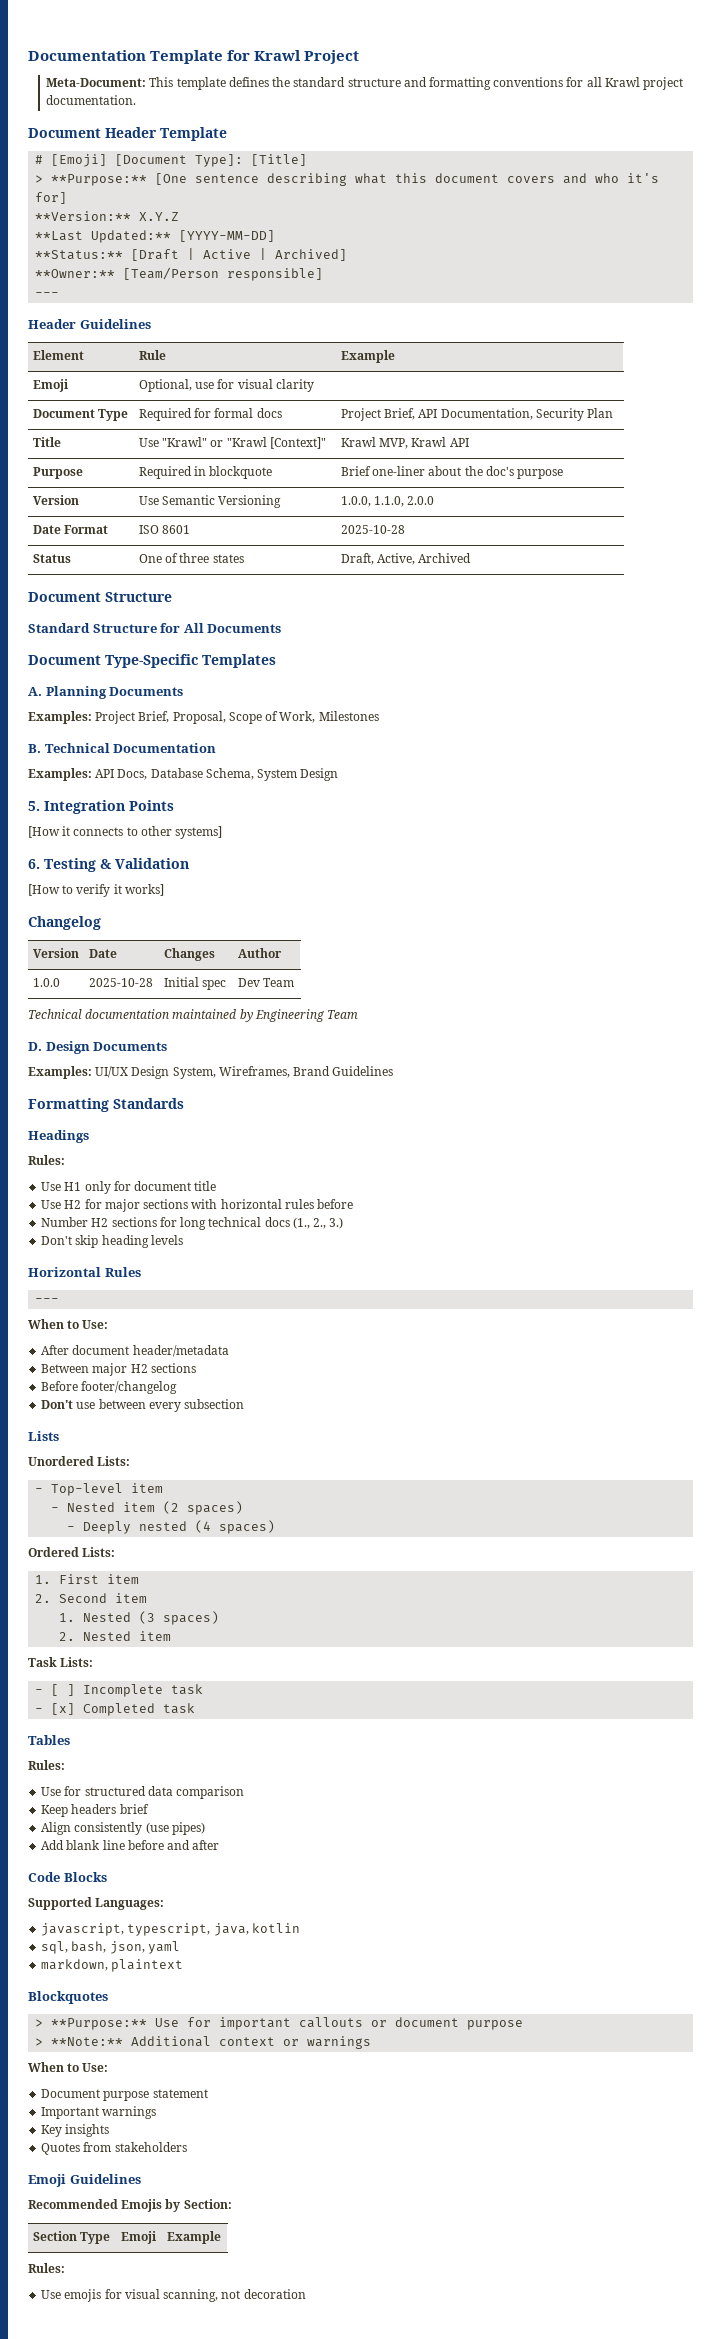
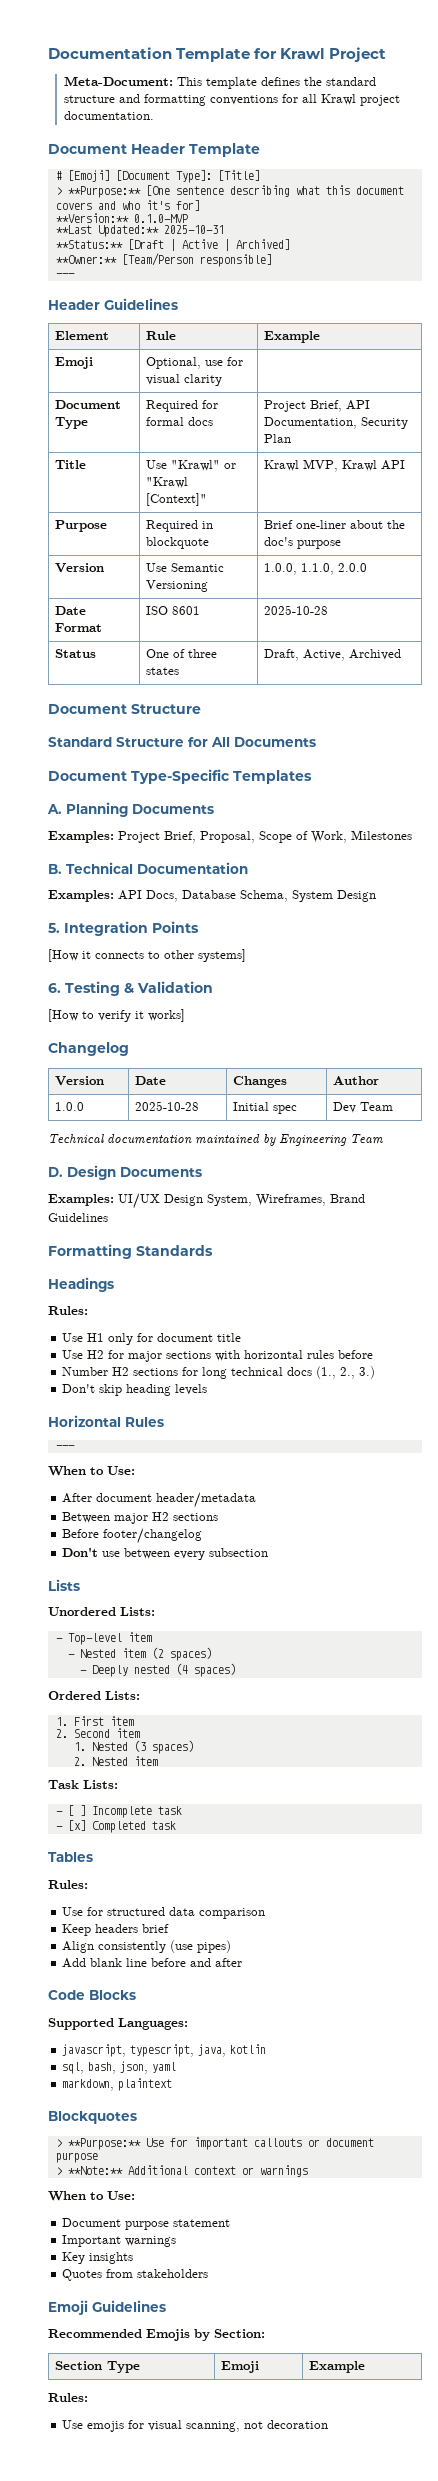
[139,212,180,221] X.Y.Z -> [133,214,188,223] 0.1.0-MVP
[179,230,276,242] [YYYY-MM-DD] -> [163,225,224,234] 2025-10-31

